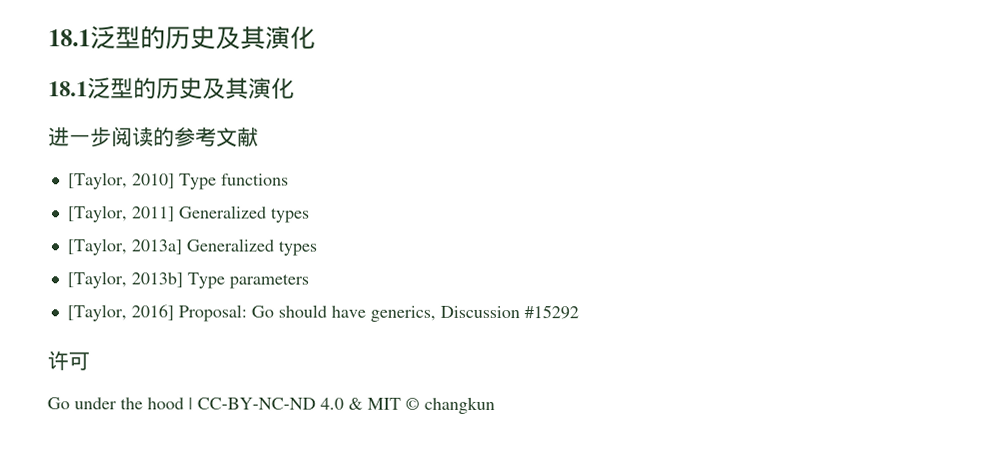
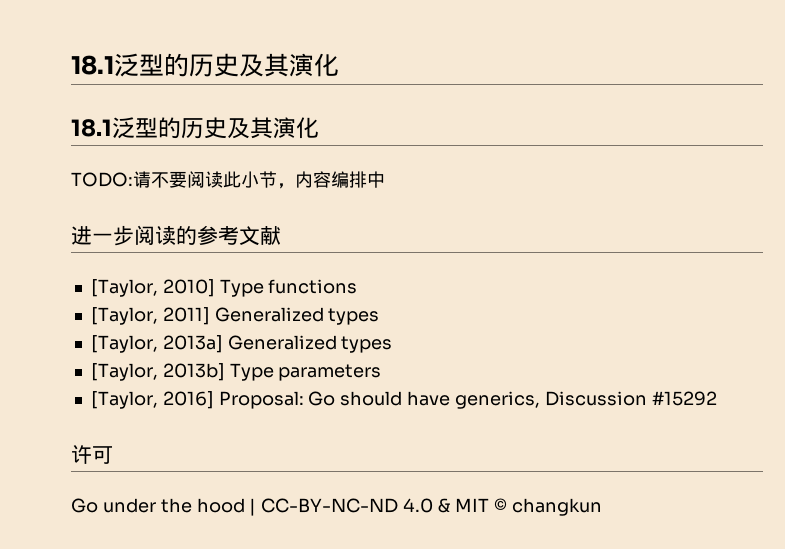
(295, 88) none -> [71,171,385,189] // TODO:请不要阅读此小节，内容编排中

